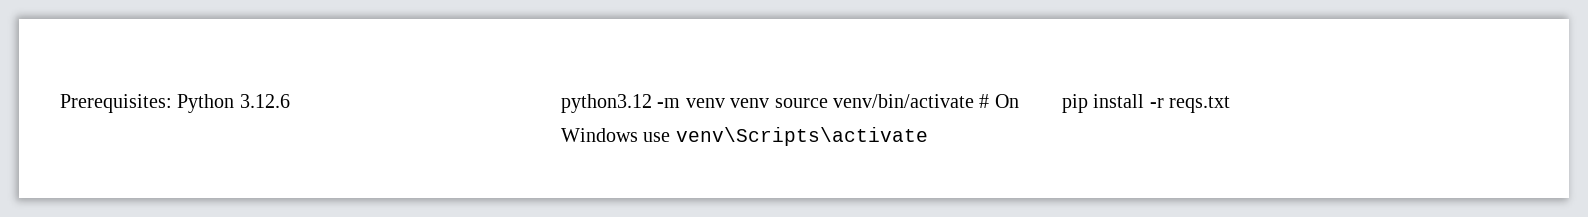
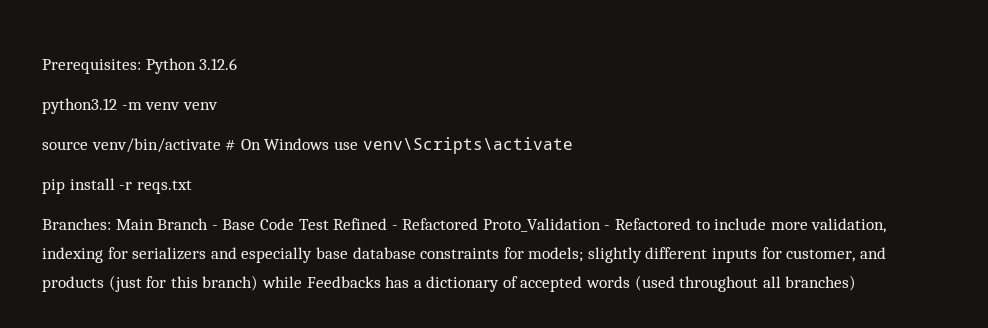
(770, 103) none -> (218, 106) //
(1231, 104) none -> [42,218,887,233] [42,247,886,263] [42,275,857,292] // Branches: Main Branch - Base Code Test Refined - Refactored Proto_Validation - Refactored to include more validation, indexing for serializers and especially base database constraints for models; slightly different inputs for customer, and products (just for this branch) while Feedbacks has a dictionary of accepted words (used throughout all branches)

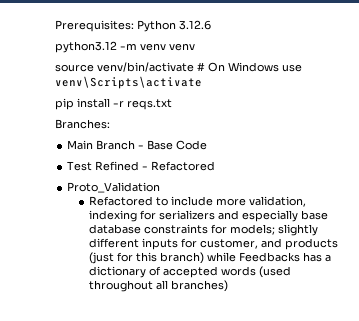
(111, 224) none -> (110, 124) //
(294, 224) none -> (208, 145) //
(479, 224) none -> (216, 166) //
[604,225,611,230] - -> (161, 187) //

